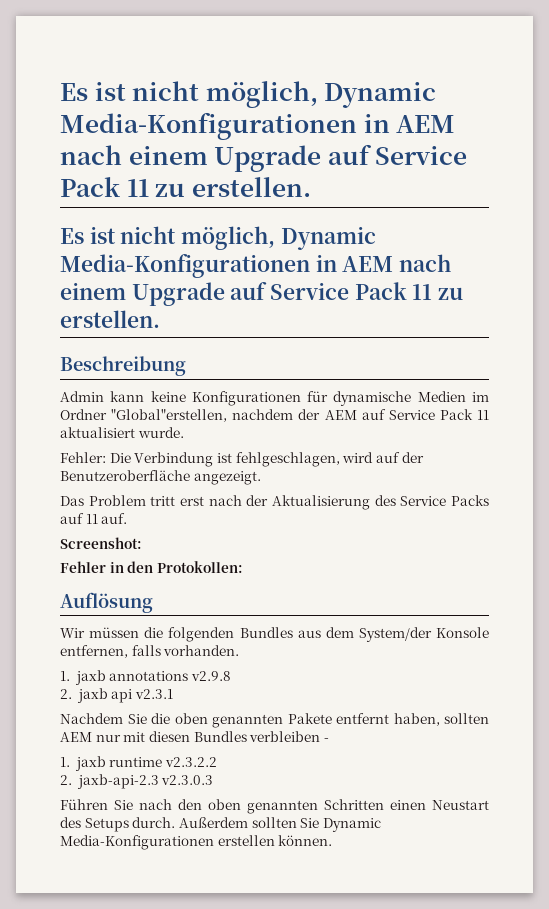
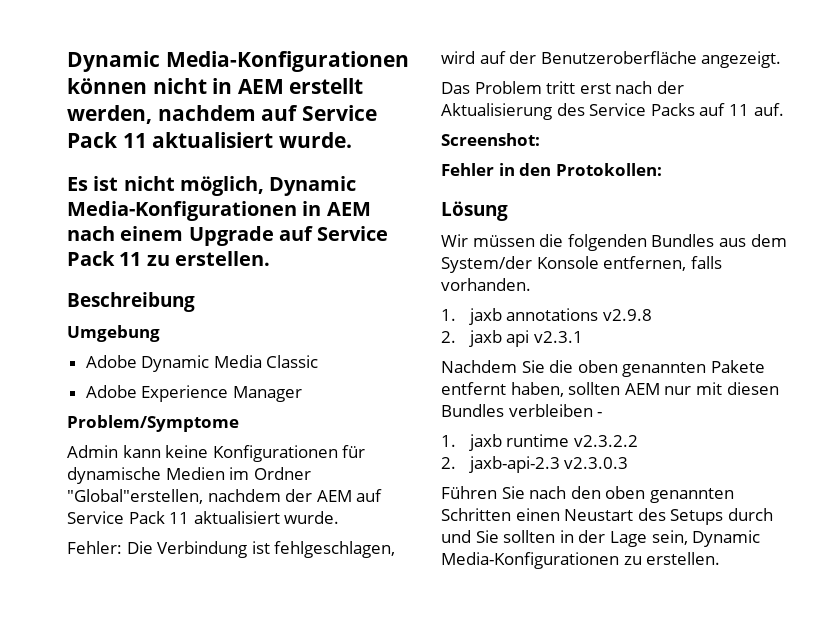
[60,81,437,108] [60,112,456,140] [60,144,468,172] [60,177,311,197] Es ist nicht möglich, Dynamic Media-Konfigurationen in AEM nach einem Upgrade auf Service Pack 11 zu erstellen. -> [67,51,409,72] [67,78,364,94] [67,105,377,124] [67,132,352,148] Dynamic Media-Konfigurationen können nicht in AEM erstellt werden, nachdem auf Service Pack 11 aktualisiert wurde.
(186, 366) none -> [67,325,160,342] [85,355,319,372] [85,385,302,402] [67,415,239,432] // Umgebung // Adobe Dynamic Media Classic // Adobe Experience Manager // Problem/Symptome
[60,592,153,613] Auflösung -> [441,201,508,221] Lösung
[132,817,381,832] [60,835,333,850] durch. Außerdem sollten Sie Dynamic Media-Konfigurationen erstellen können. -> [727,508,773,521] [441,530,761,547] [441,552,721,569] durch und Sie sollten in der Lage sein, Dynamic Media-Konfigurationen zu erstellen.

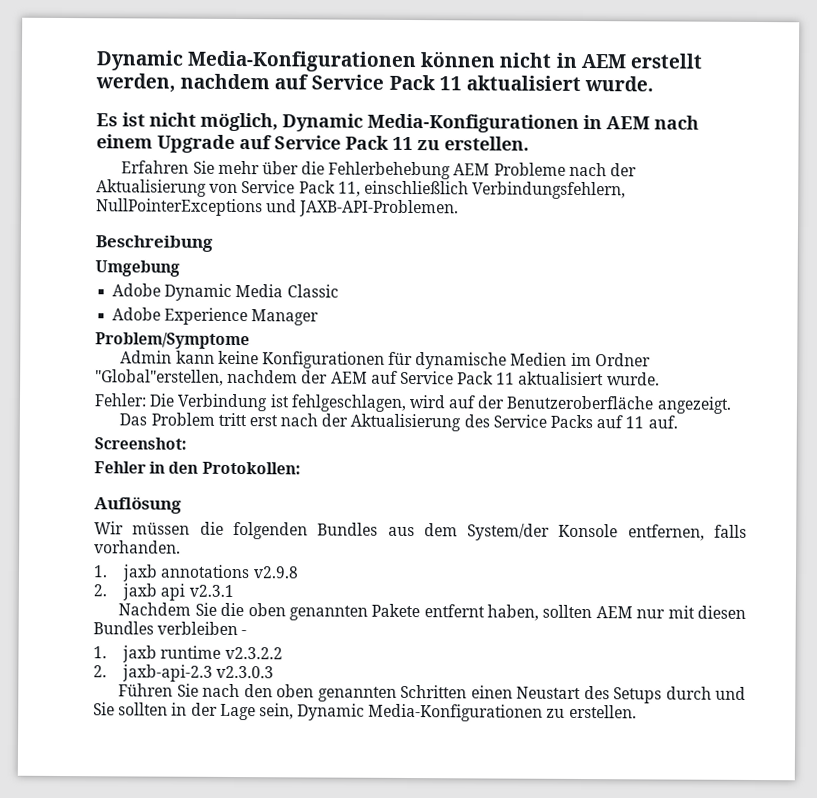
(270, 258) none -> [121,160,638,180] [96,179,627,200] [96,198,460,218] // Erfahren Sie mehr über die Fehlerbehebung AEM Probleme nach der Aktualisierung von Service Pack 11, einschließlich Verbindungsfehlern, NullPointerExceptions und JAXB-API-Problemen.
[441,201,508,221] Lösung -> [94,496,182,514] Auflösung

